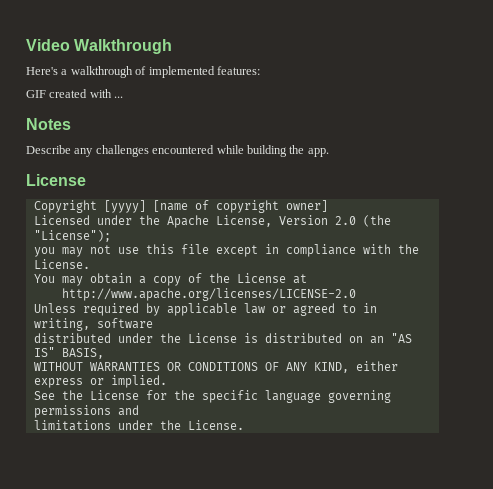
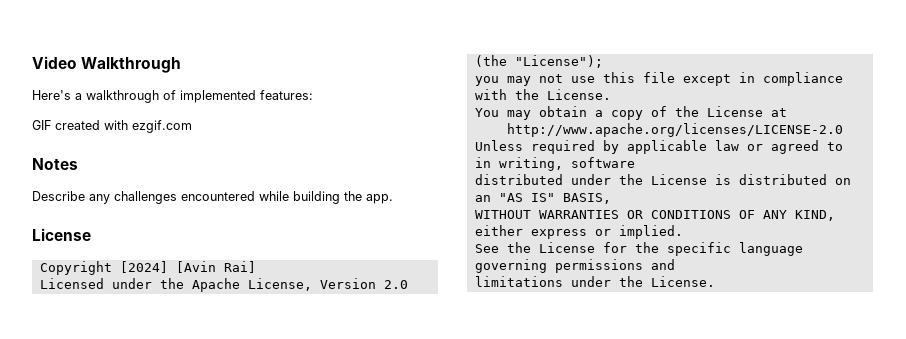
[114,96,124,98] ... -> [132,120,192,133] ezgif.com
[103,200,328,213] [yyyy] [name of copyright owner] -> [119,261,256,273] [2024] [Avin Rai]

